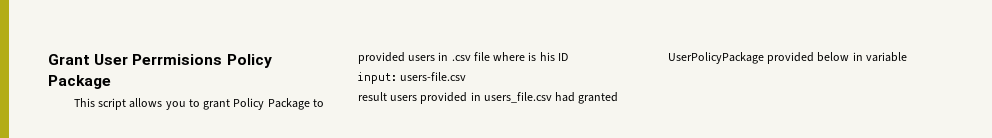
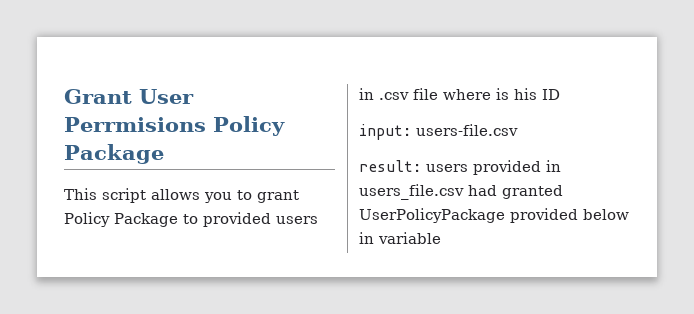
[358,92,387,101] result -> [359,160,421,172] result:

